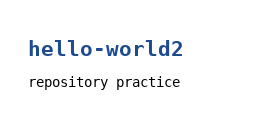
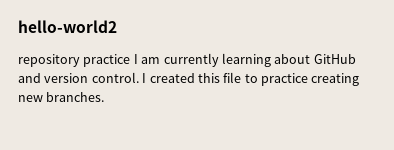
(180, 83) none -> [133,53,356,67] [18,72,360,86] [18,92,105,102] I am currently learning about GitHub and version control. I created this file to practice creating new branches.

